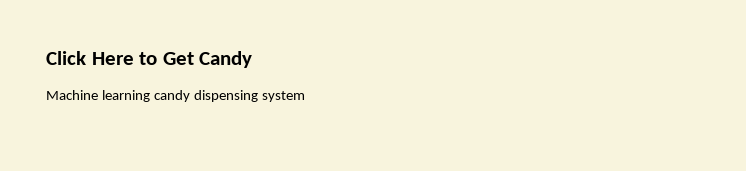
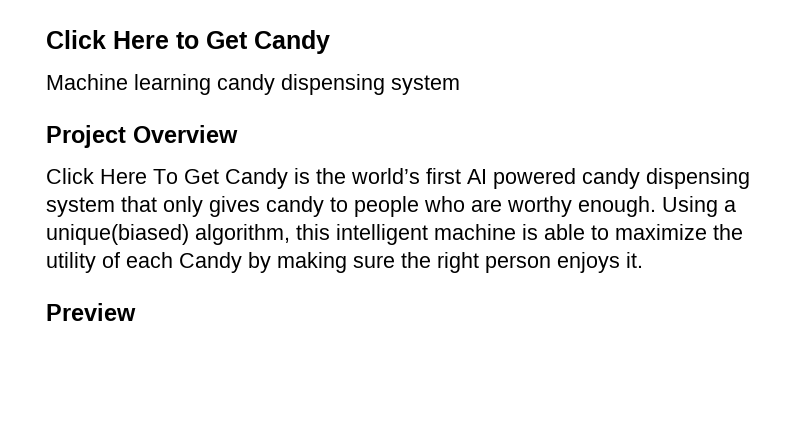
(305, 96) none -> [46,125,238,148] [46,168,750,189] [46,196,736,217] [46,224,743,245] [46,252,643,273] [46,303,136,321] // Project Overview // Click Here To Get Candy is the world’s first AI powered candy dispensing system that only gives candy to people who are worthy enough. Using a unique(biased) algorithm, this intelligent machine is able to maximize the utility of each Candy by making sure the right person enjoys it. // Preview

